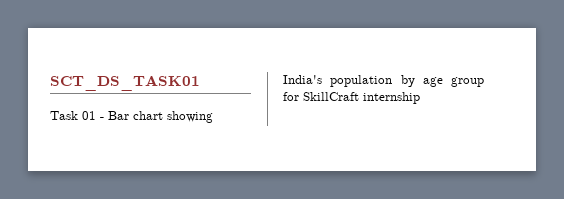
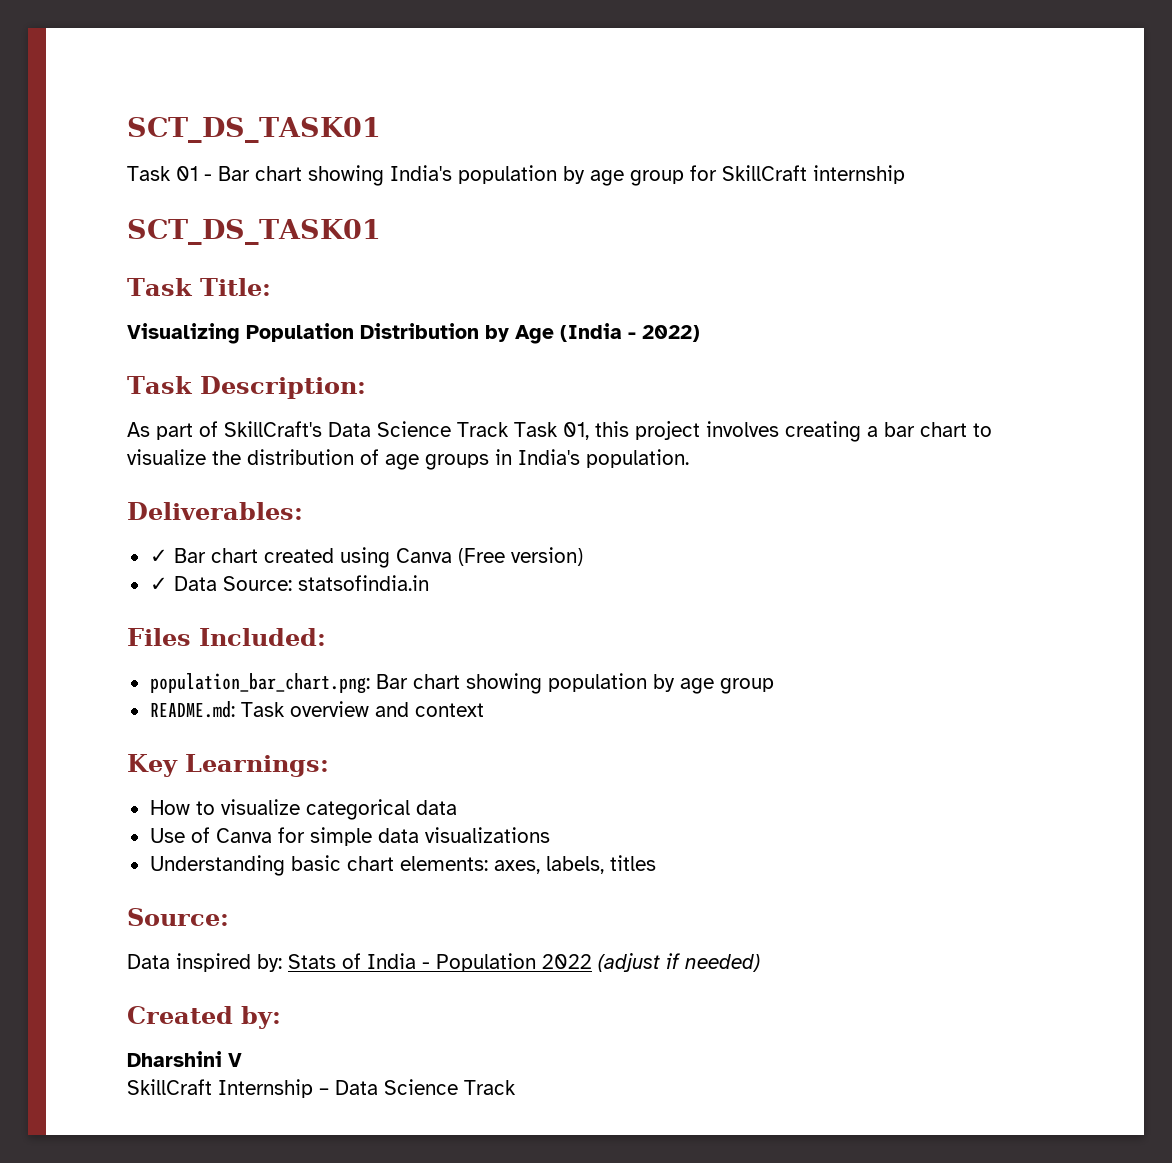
(420, 98) none -> [127,219,381,245] [127,278,271,296] [127,323,700,344] [127,376,366,399] [127,421,992,442] [127,449,689,470] [127,502,303,520] [149,547,583,568] [149,575,429,591] [127,628,326,646] [149,673,774,694] [149,701,484,718] [127,754,329,777] [149,799,457,820] [149,827,550,846] [149,855,656,876] [127,908,229,926] [127,953,760,972] [127,1006,281,1029] [127,1051,242,1067] [127,1079,516,1098] // SCT_DS_TASK01 // Task Title: // Visualizing Population Distribution by Age (India - 2022) // Task Description: // As part of SkillCraft's Data Science Track Task 01, this project involves creating a bar chart to visualize the distribution of age groups in India's population. // Deliverables: // ✓ Bar chart created using Canva (Free version) // ✓ Data Source: statsofindia.in // Files Included: // population_bar_chart.png: Bar chart showing population by age group // README.md: Task overview and context // Key Learnings: // How to visualize categorical data // Use of Canva for simple data visualizations // Understanding basic chart elements: axes, labels, titles // Source: // Data inspired by: Stats of India - Population 2022 (adjust if needed) // Created by: // Dharshini V // SkillCraft Internship – Data Science Track

